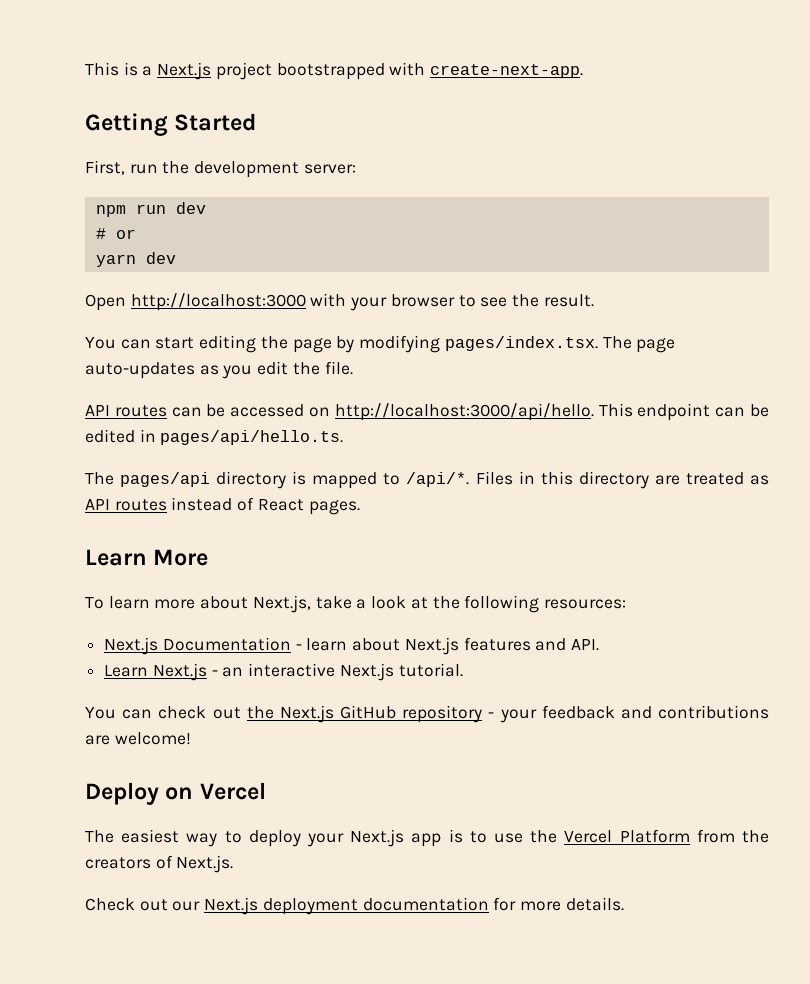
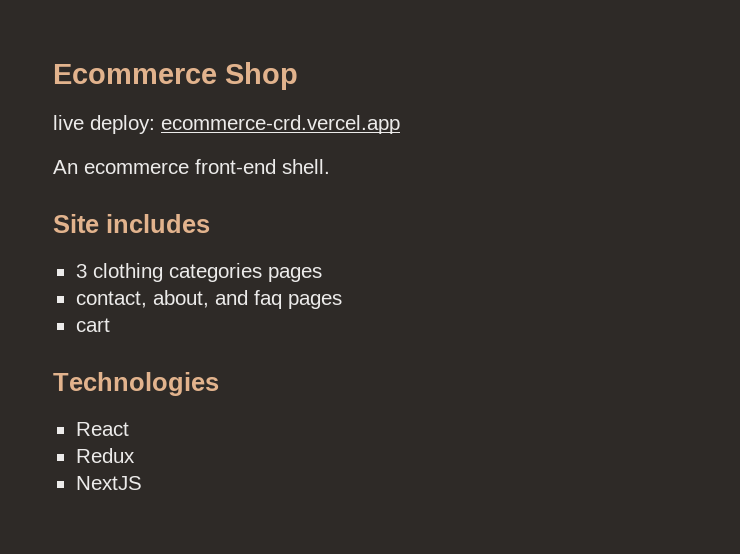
[85,62,584,80] [85,113,257,136] [85,160,356,178] [95,202,206,217] [95,228,136,239] [95,252,176,267] [85,293,594,311] [85,335,676,353] [85,361,353,379] [85,403,769,421] [85,429,344,445] [85,471,770,489] [85,497,360,515] [85,549,209,566] [85,595,626,613] [104,637,600,655] [104,663,463,681] [85,705,769,723] [85,732,191,745] [85,782,266,805] [85,829,769,847] [85,855,234,873] [85,897,624,915] This is a Next.js project bootstrapped with create-next-app. // Getting Started // First, run the development server: // npm run dev // # or // yarn dev // Open http://localhost:3000 with your browser to see the result. // You can start editing the page by modifying pages/index.tsx. The page auto-updates as you edit the file. // API routes can be accessed on http://localhost:3000/api/hello. This endpoint can be edited in pages/api/hello.ts. // The pages/api directory is mapped to /api/*. Files in this directory are treated as API routes instead of React pages. // Learn More // To learn more about Next.js, take a look at the following resources: // Next.js Documentation - learn about Next.js features and API. // Learn Next.js - an interactive Next.js tutorial. // You can check out the Next.js GitHub repository - your feedback and contributions are welcome! // Deploy on Vercel // The easiest way to deploy your Next.js app is to use the Vercel Platform from the creators of Next.js. // Check out our Next.js deployment documentation for more details. -> [53,62,298,90] [53,115,400,134] [53,159,330,174] [53,214,210,233] [75,263,322,282] [75,290,342,309] [75,318,110,332] [53,372,219,396] [75,422,129,436] [75,448,135,463] [75,476,142,490] Ecommerce Shop // live deploy: ecommerce-crd.vercel.app // An ecommerce front-end shell. // Site includes // 3 clothing categories pages // contact, about, and faq pages // cart // Technologies // React // Redux // NextJS

